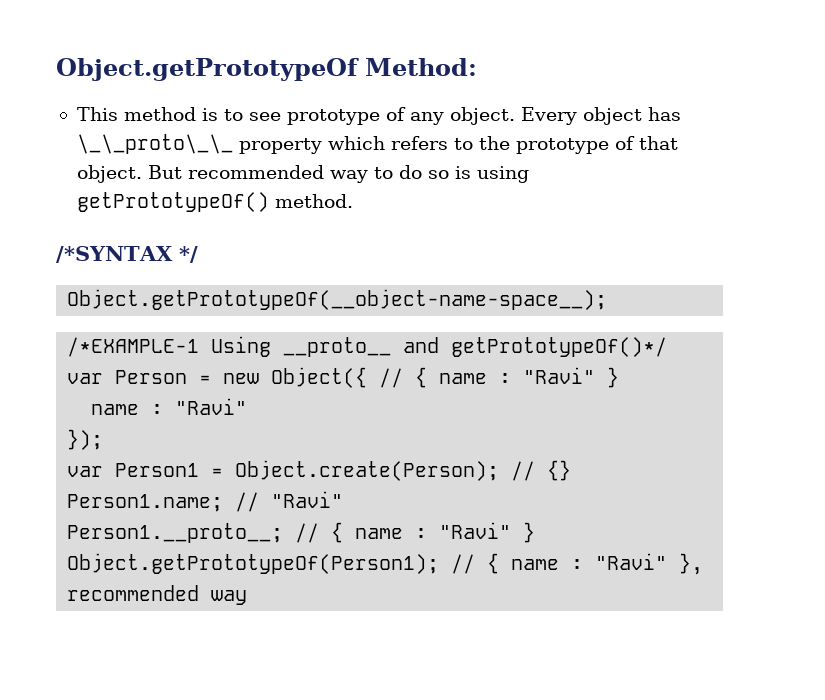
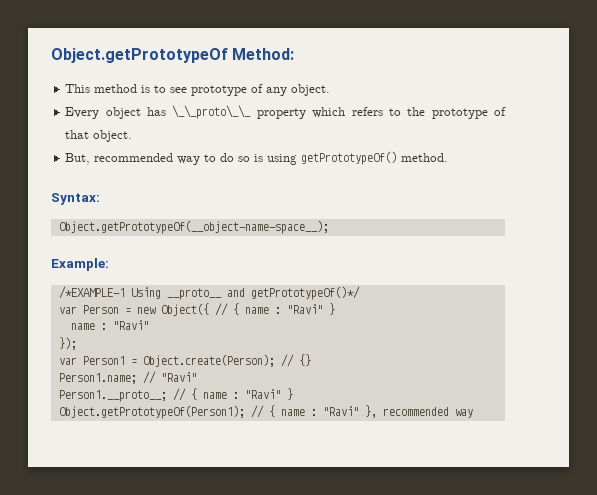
(515, 116) none -> (331, 90) //
[147,165,182,179] But -> [65,153,91,165] // But,
[56,246,198,263] /*SYNTAX */ -> [51,193,100,205] Syntax:
(608, 299) none -> [51,258,109,271] // Example:

